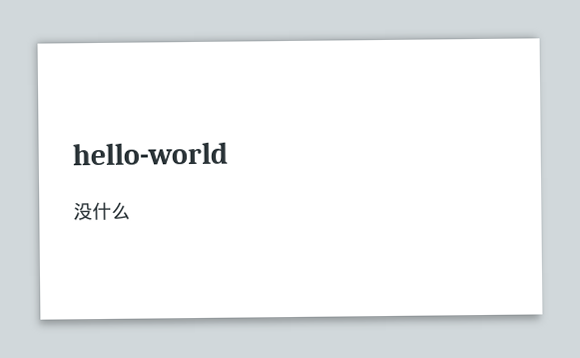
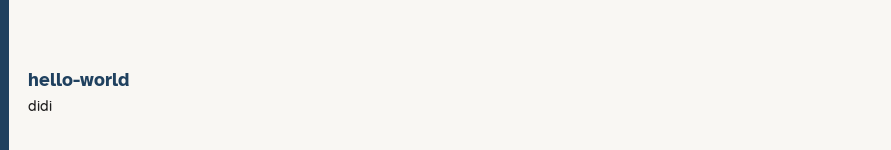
[73,201,131,221] 没什么 -> [28,100,52,111] didi

